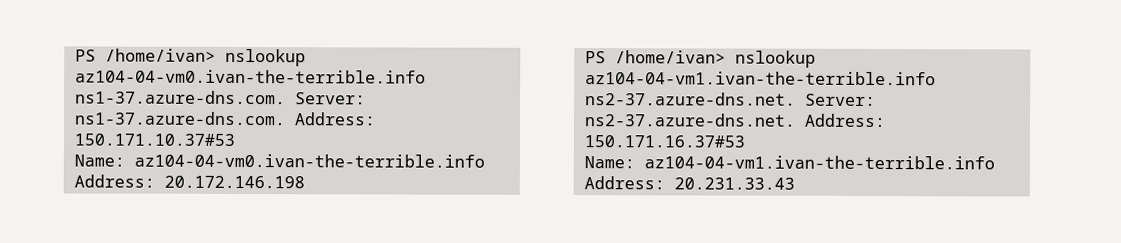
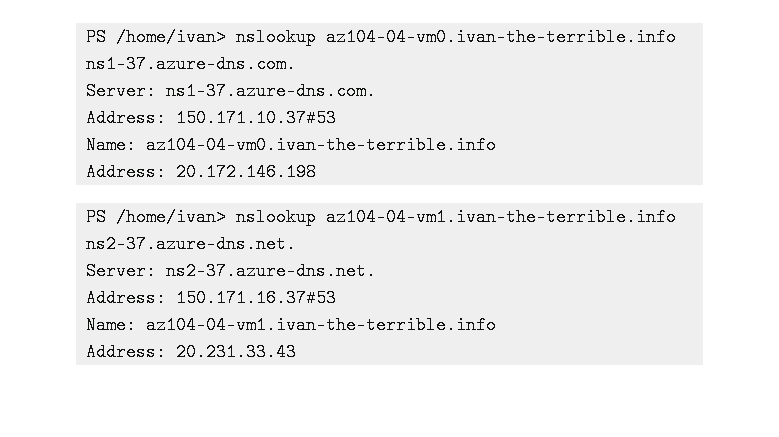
(286, 97) none -> (297, 64) //
(286, 118) none -> (377, 91) //
(796, 99) none -> (297, 244) //
(796, 120) none -> (377, 271) //

